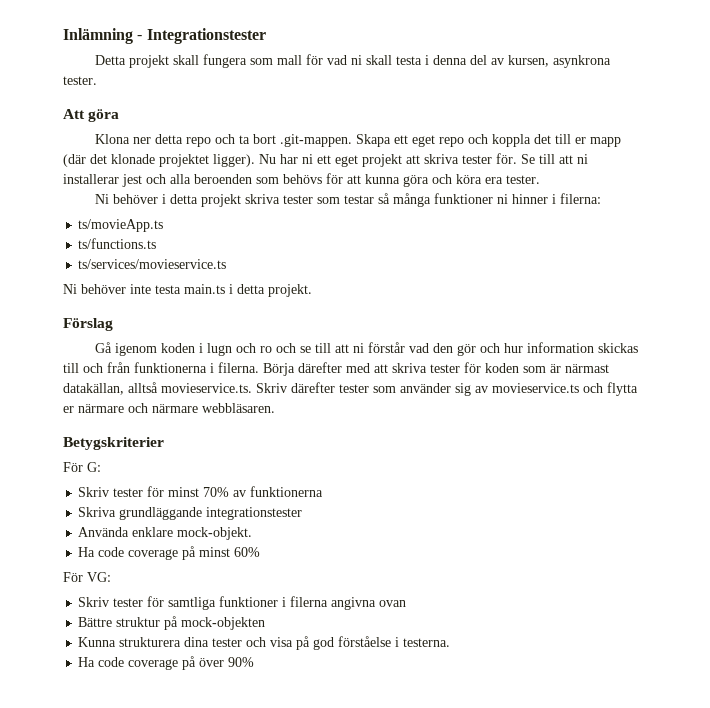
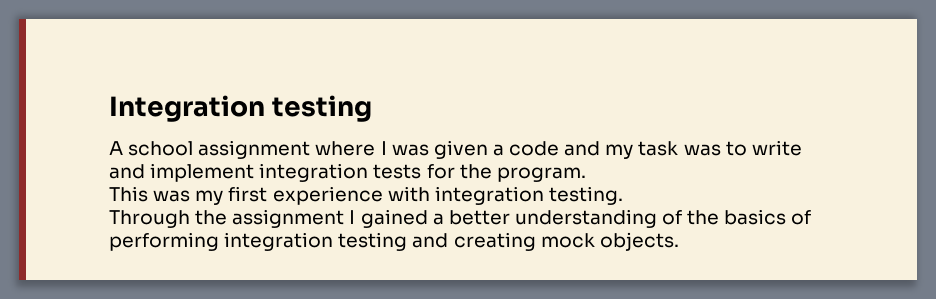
[63,28,266,44] [94,54,611,68] [63,76,97,85] [63,109,120,122] [94,134,621,147] [63,153,588,167] [63,173,540,187] [94,193,601,207] [78,219,164,232] [78,238,157,249] [78,259,227,269] [63,284,312,297] [63,318,113,331] [94,342,638,356] [63,362,609,376] [63,382,638,396] [63,403,275,413] [63,437,164,450] [63,462,101,472] [78,486,324,497] [78,507,303,520] [78,527,253,540] [78,546,261,560] [63,572,111,582] [78,596,407,610] [78,616,266,630] [78,636,451,650] [78,656,255,670] Inlämning - Integrationstester // Detta projekt skall fungera som mall för vad ni skall testa i denna del av kursen, asynkrona tester. // Att göra // Klona ner detta repo och ta bort .git-mappen. Skapa ett eget repo och koppla det till er mapp (där det klonade projektet ligger). Nu har ni ett eget projekt att skriva tester för. Se till att ni installerar jest och alla beroenden som behövs för att kunna göra och köra era tester. // Ni behöver i detta projekt skriva tester som testar så många funktioner ni hinner i filerna: // ts/movieApp.ts // ts/functions.ts // ts/services/movieservice.ts // Ni behöver inte testa main.ts i detta projekt. // Förslag // Gå igenom koden i lugn och ro och se till att ni förstår vad den gör och hur information skickas till och från funktionerna i filerna. Börja därefter med att skriva tester för koden som är närmast datakällan, alltså movieservice.ts. Skriv därefter tester som använder sig av movieservice.ts och flytta er närmare och närmare webbläsaren. // Betygskriterier // För G: // Skriv tester för minst 70% av funktionerna // Skriva grundläggande integrationstester // Använda enklare mock-objekt. // Ha code coverage på minst 60% // För VG: // Skriv tester för samtliga funktioner i filerna angivna ovan // Bättre struktur på mock-objekten // Kunna strukturera dina tester och visa på god förståelse i testerna. // Ha code coverage på över 90% -> [109,95,373,122] [109,140,802,159] [109,163,586,182] [109,186,623,205] [109,209,812,228] [109,232,679,251] Integration testing // A school assignment where I was given a code and my task was to write and implement integration tests for the program. // This was my first experience with integration testing. // Through the assignment I gained a better understanding of the basics of performing integration testing and creating mock objects.

